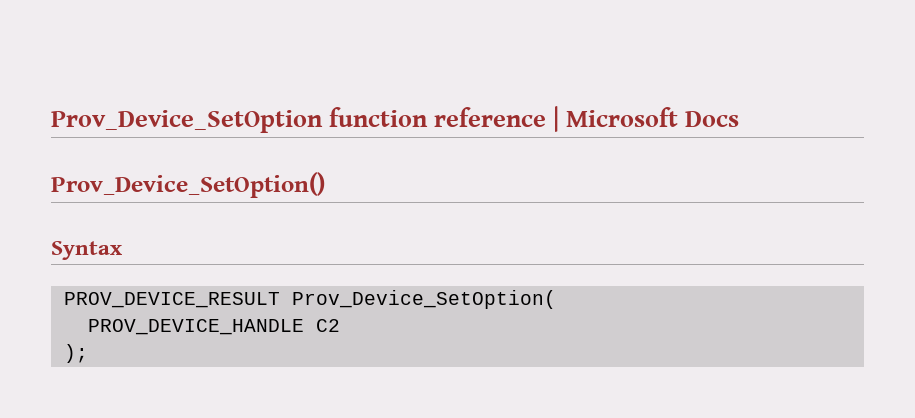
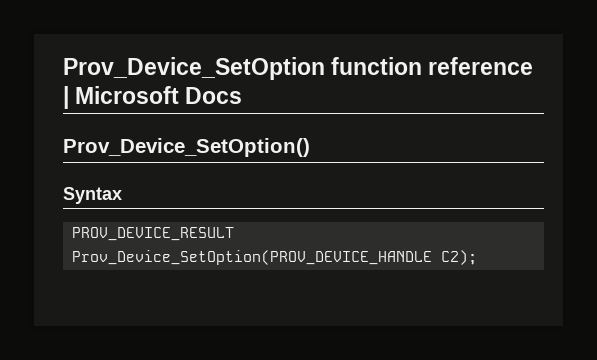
[291,290,556,309] [87,319,340,335] [63,344,88,363] Prov_Device_SetOption( // PROV_DEVICE_HANDLE C2 // ); -> [71,250,477,265] Prov_Device_SetOption(PROV_DEVICE_HANDLE C2);

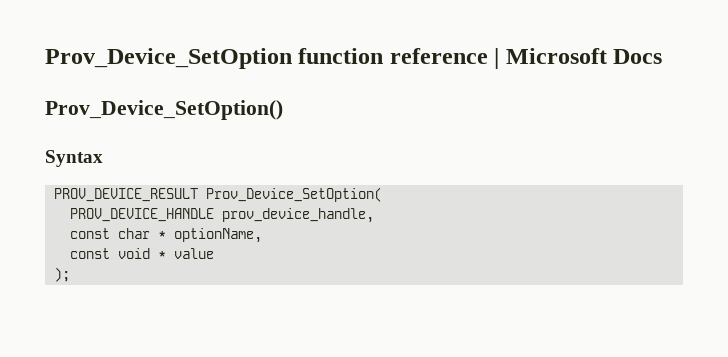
[71,250,477,265] Prov_Device_SetOption(PROV_DEVICE_HANDLE C2); -> [205,187,382,202] [69,208,374,223] [69,228,262,243] [69,248,214,259] [53,267,70,282] Prov_Device_SetOption( // PROV_DEVICE_HANDLE prov_device_handle, // const char * optionName, // const void * value // );

